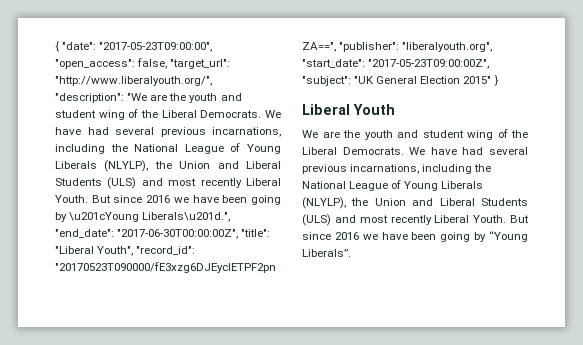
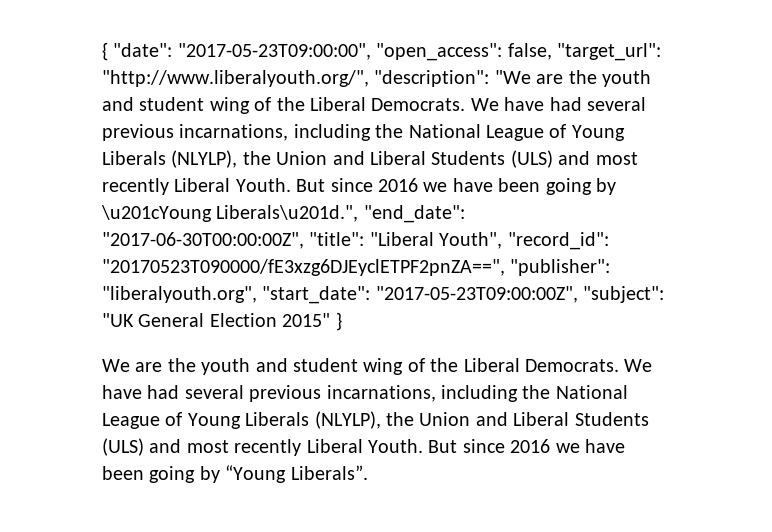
[302,104,395,115] // Liberal Youth -> (342, 321) none

